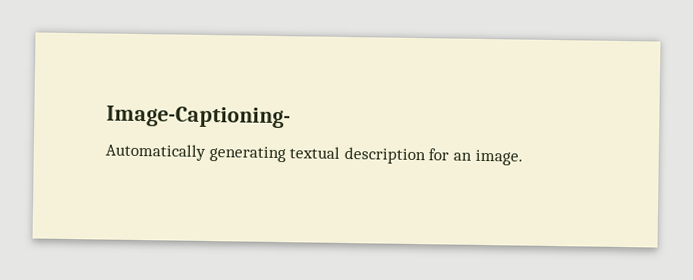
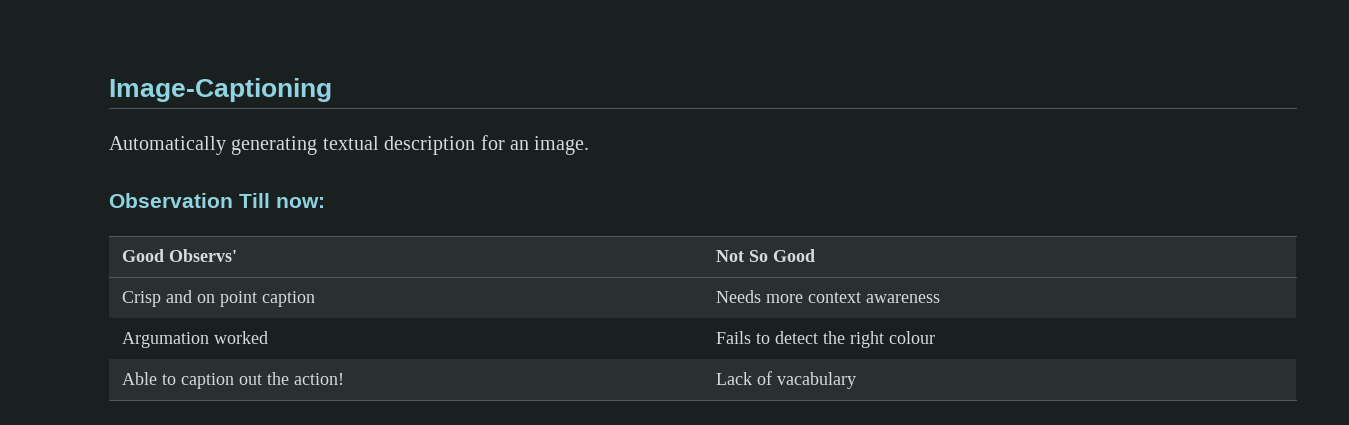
[106,105,291,129] Image-Captioning- -> [109,78,332,102] Image-Captioning
(523, 157) none -> [109,193,325,208] [121,249,237,262] [715,249,815,262] [121,290,315,307] [715,290,940,303] [121,331,268,348] [715,331,935,348] [121,372,344,389] [715,371,856,389] // Observation Till now: // Good Observs' | Not So Good // Crisp and on point caption | Needs more context awareness // Argumation worked | Fails to detect the right colour // Able to caption out the action! | Lack of vacabulary

